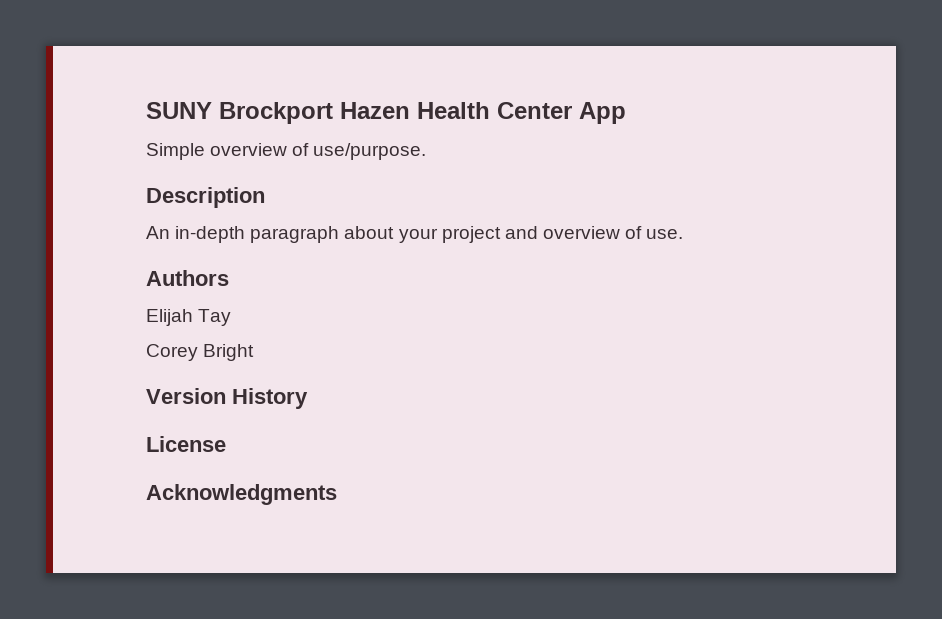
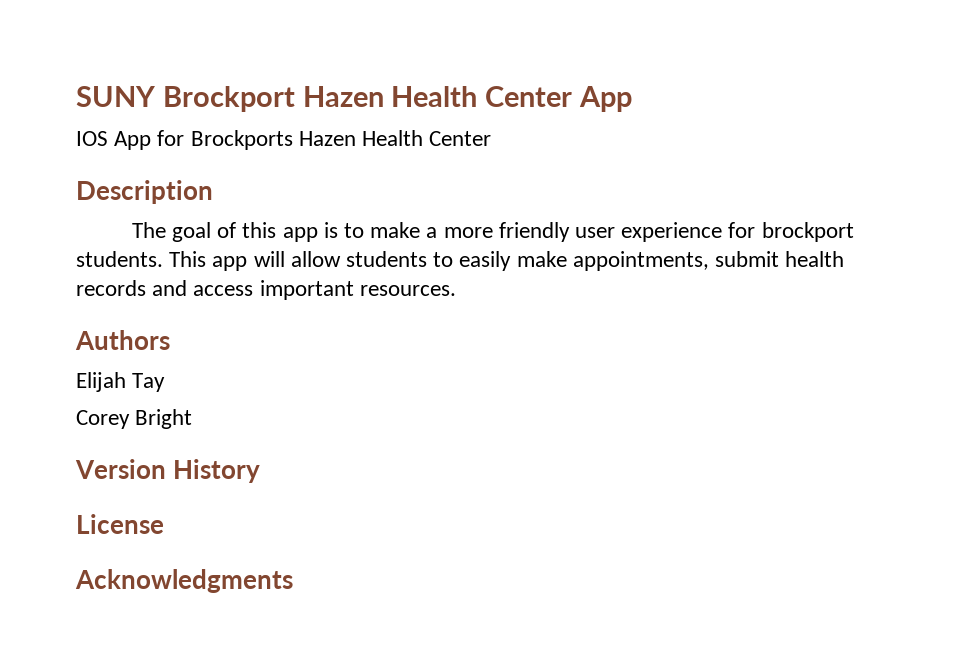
[146,143,427,160] [146,187,265,208] [146,226,684,243] Simple overview of use/purpose. // Description // An in-depth paragraph about your project and overview of use. -> [76,130,492,150] [76,180,213,204] [131,222,854,242] [76,251,845,271] [76,280,456,300] IOS App for Brockports Hazen Health Center // Description // The goal of this app is to make a more friendly user experience for brockport students. This app will allow students to easily make appointments, submit health records and access important resources.

